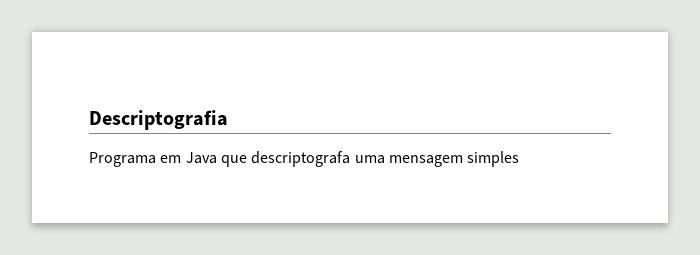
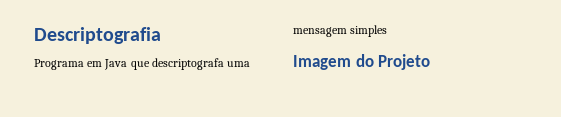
(520, 159) none -> [293,54,431,70] // Imagem do Projeto

